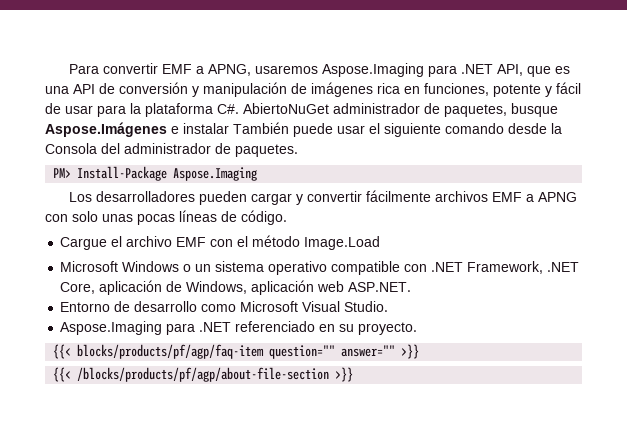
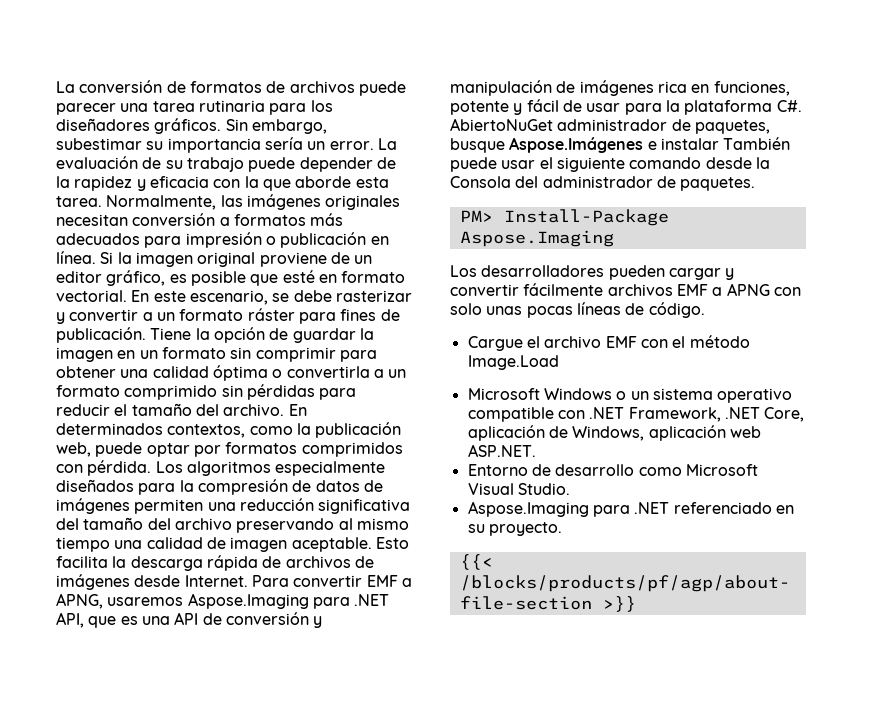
(68, 69) none -> [56,80,406,96] [56,100,333,115] [56,118,327,134] [56,137,397,153] [56,156,396,172] [56,176,389,191] [56,194,401,210] [56,213,344,226] [56,232,389,248] [56,251,373,267] [56,270,406,286] [56,290,412,305] [56,308,400,324] [56,327,374,343] [56,347,377,362] [56,365,407,381] [56,384,357,400] [56,403,307,416] [56,422,402,438] [56,442,403,457] [56,460,386,476] [56,479,383,495] [56,498,411,514] [56,517,409,533] [56,537,409,552] [56,555,374,571] [56,574,248,590] La conversión de formatos de archivos puede parecer una tarea rutinaria para los diseñadores gráficos. Sin embargo, subestimar su importancia sería un error. La evaluación de su trabajo puede depender de la rapidez y eficacia con la que aborde esta tarea. Normalmente, las imágenes originales necesitan conversión a formatos más adecuados para impresión o publicación en línea. Si la imagen original proviene de un editor gráfico, es posible que esté en formato vectorial. En este escenario, se debe rasterizar y convertir a un formato ráster para fines de publicación. Tiene la opción de guardar la imagen en un formato sin comprimir para obtener una calidad óptima o convertirla a un formato comprimido sin pérdidas para reducir el tamaño del archivo. En determinados contextos, como la publicación web, puede optar por formatos comprimidos con pérdida. Los algoritmos especialmente diseñados para la compresión de datos de imágenes permiten una reducción significativa del tamaño del archivo preservando al mismo tiempo una calidad de imagen aceptable. Esto facilita la descarga rápida de archivos de imágenes desde Internet.
[53,344,420,359] // {{< blocks/products/pf/agp/faq-item question="" answer="" >}} -> (562, 529) none

